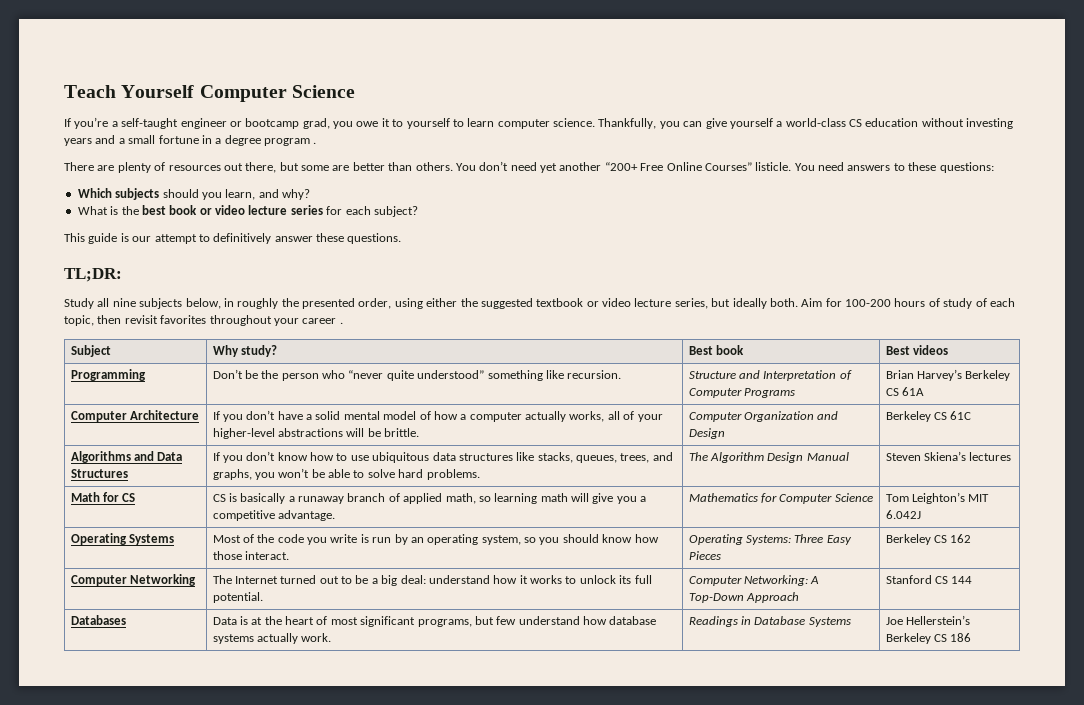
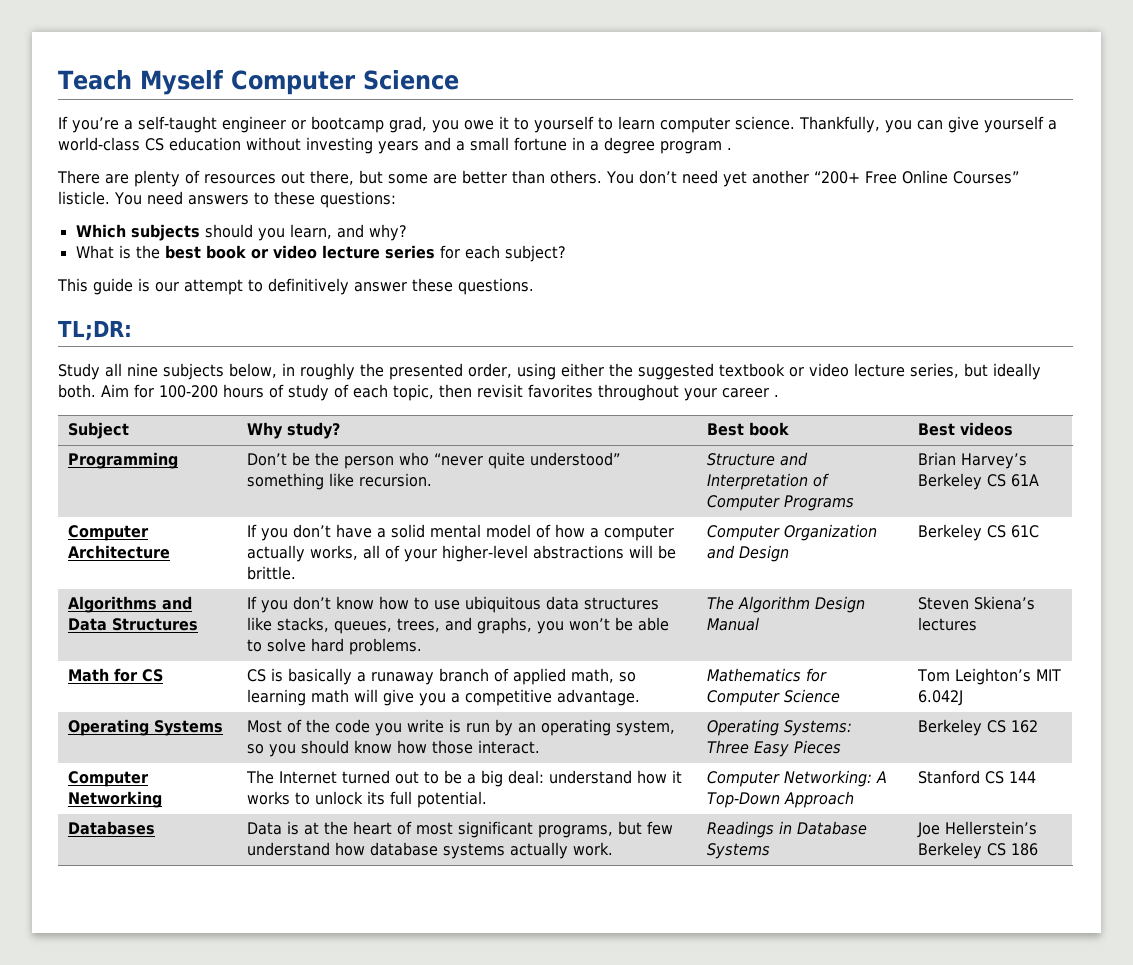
[121,85,195,98] Yourself -> [139,70,223,95] Myself

